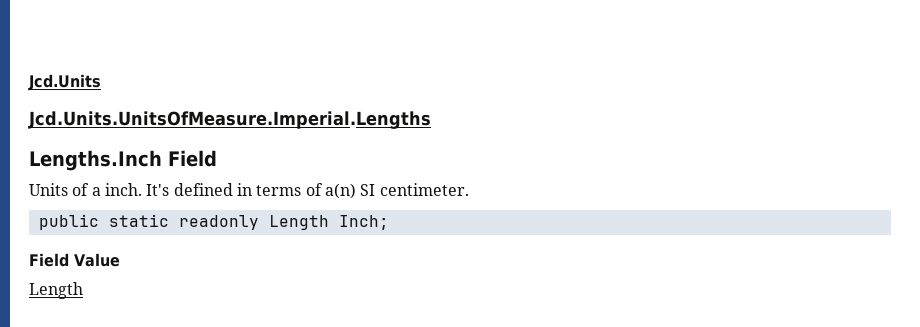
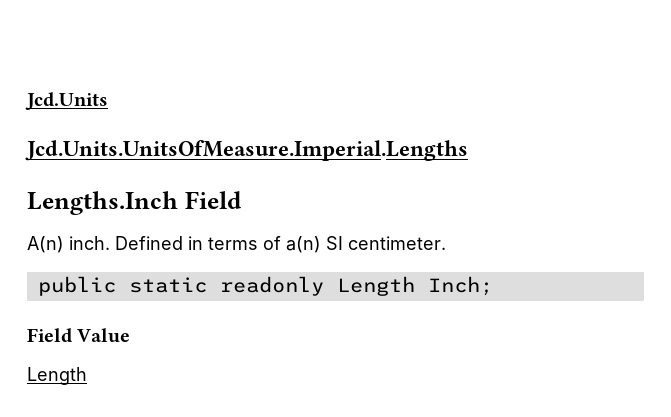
[29,183,233,196] Units of a inch. It's defined -> [27,236,183,253] A(n) inch. Defined

